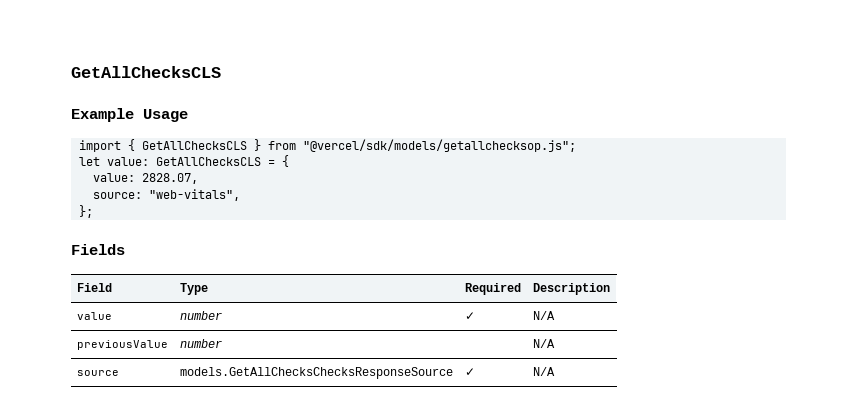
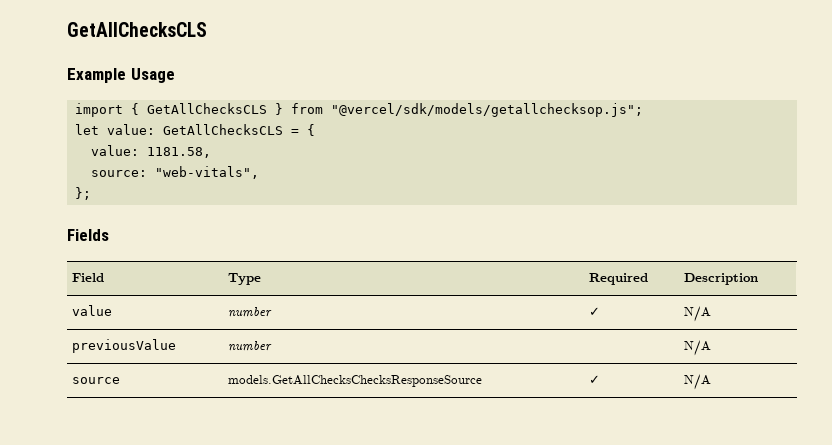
[142,173,199,184] 2828.07, -> [146,147,211,158] 1181.58,

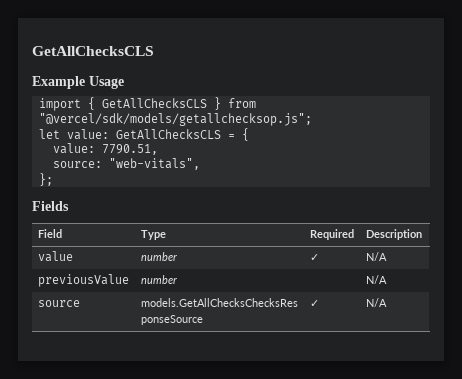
[146,147,211,158] 1181.58, -> [101,144,158,155] 7790.51,

